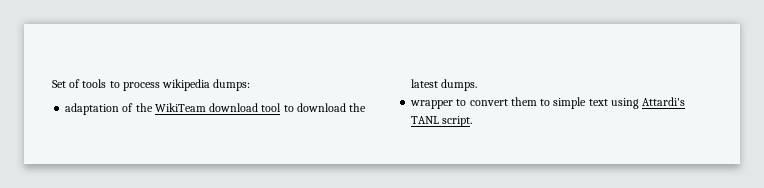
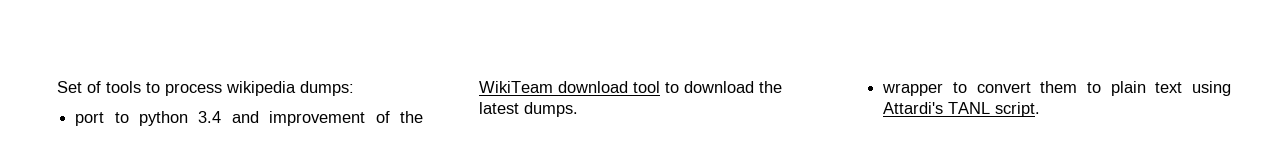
[65,103,120,115] adaptation -> [75,111,366,126] port to python 3.4 and improvement
[553,97,587,109] simple -> [1110,81,1146,96] plain

